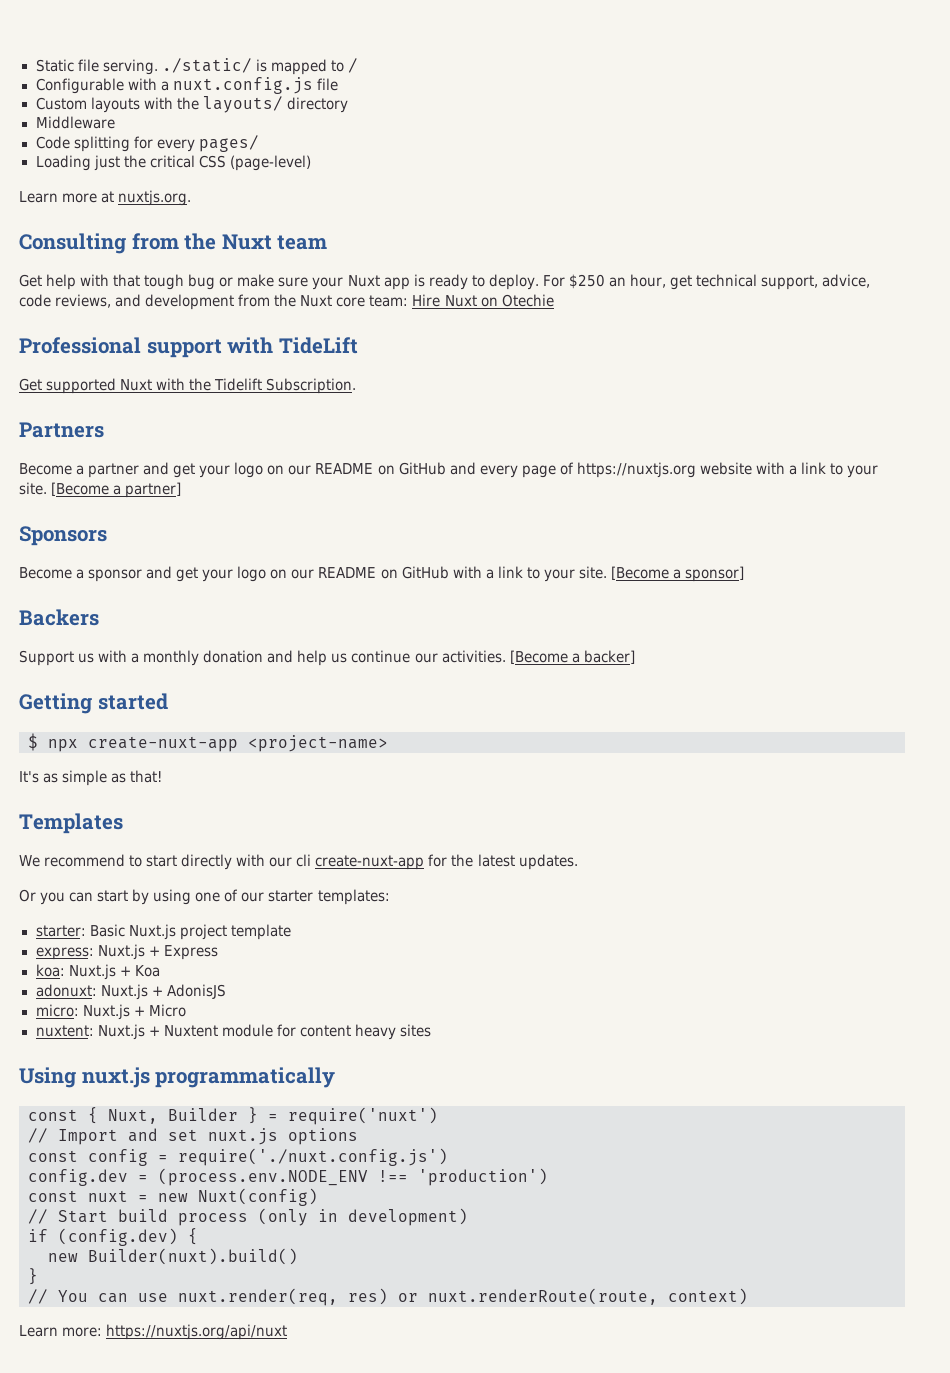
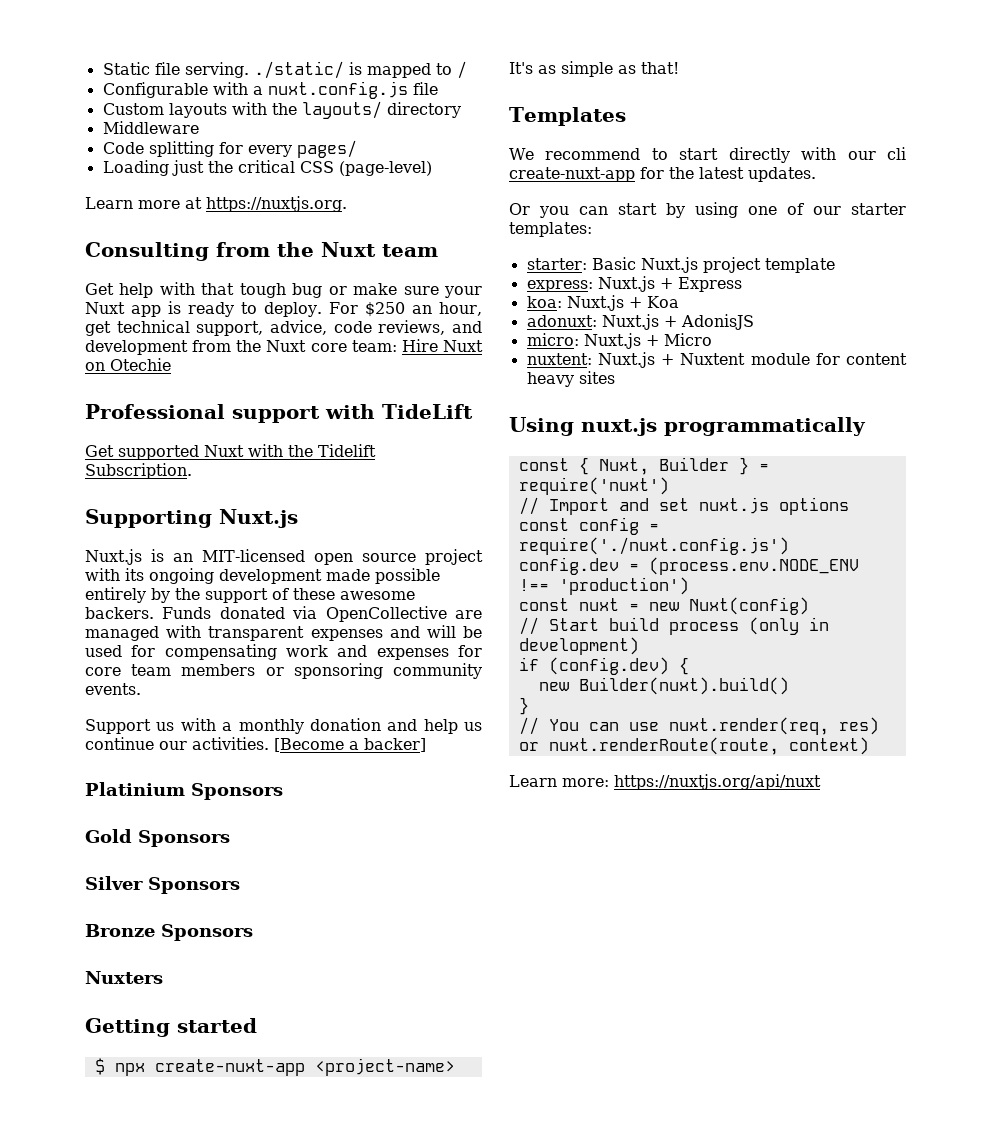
[118,190,192,206] nuxtjs.org. -> [206,196,347,212] https://nuxtjs.org.
[19,422,104,438] [19,462,879,478] [19,482,182,498] [19,526,107,546] [19,566,744,582] [19,609,99,626] Partners // Become a partner and get your logo on our README on GitHub and every page of https://nuxtjs.org website with a link to your site. [Become a partner] // Sponsors // Become a sponsor and get your logo on our README on GitHub with a link to your site. [Become a sponsor] // Backers -> [85,509,298,528] [85,549,483,565] [85,568,440,584] [85,587,415,603] [85,606,482,622] [85,625,483,641] [85,644,482,660] [85,663,482,679] [85,683,141,695] Supporting Nuxt.js // Nuxt.js is an MIT-licensed open source project with its ongoing development made possible entirely by the support of these awesome backers. Funds donated via OpenCollective are managed with transparent expenses and will be used for compensating work and expenses for core team members or sponsoring community events.
(635, 657) none -> [85,782,283,800] [85,829,230,847] [85,876,240,894] [85,924,253,941] [85,971,163,984] // Platinium Sponsors // Gold Sponsors // Silver Sponsors // Bronze Sponsors // Nuxters

